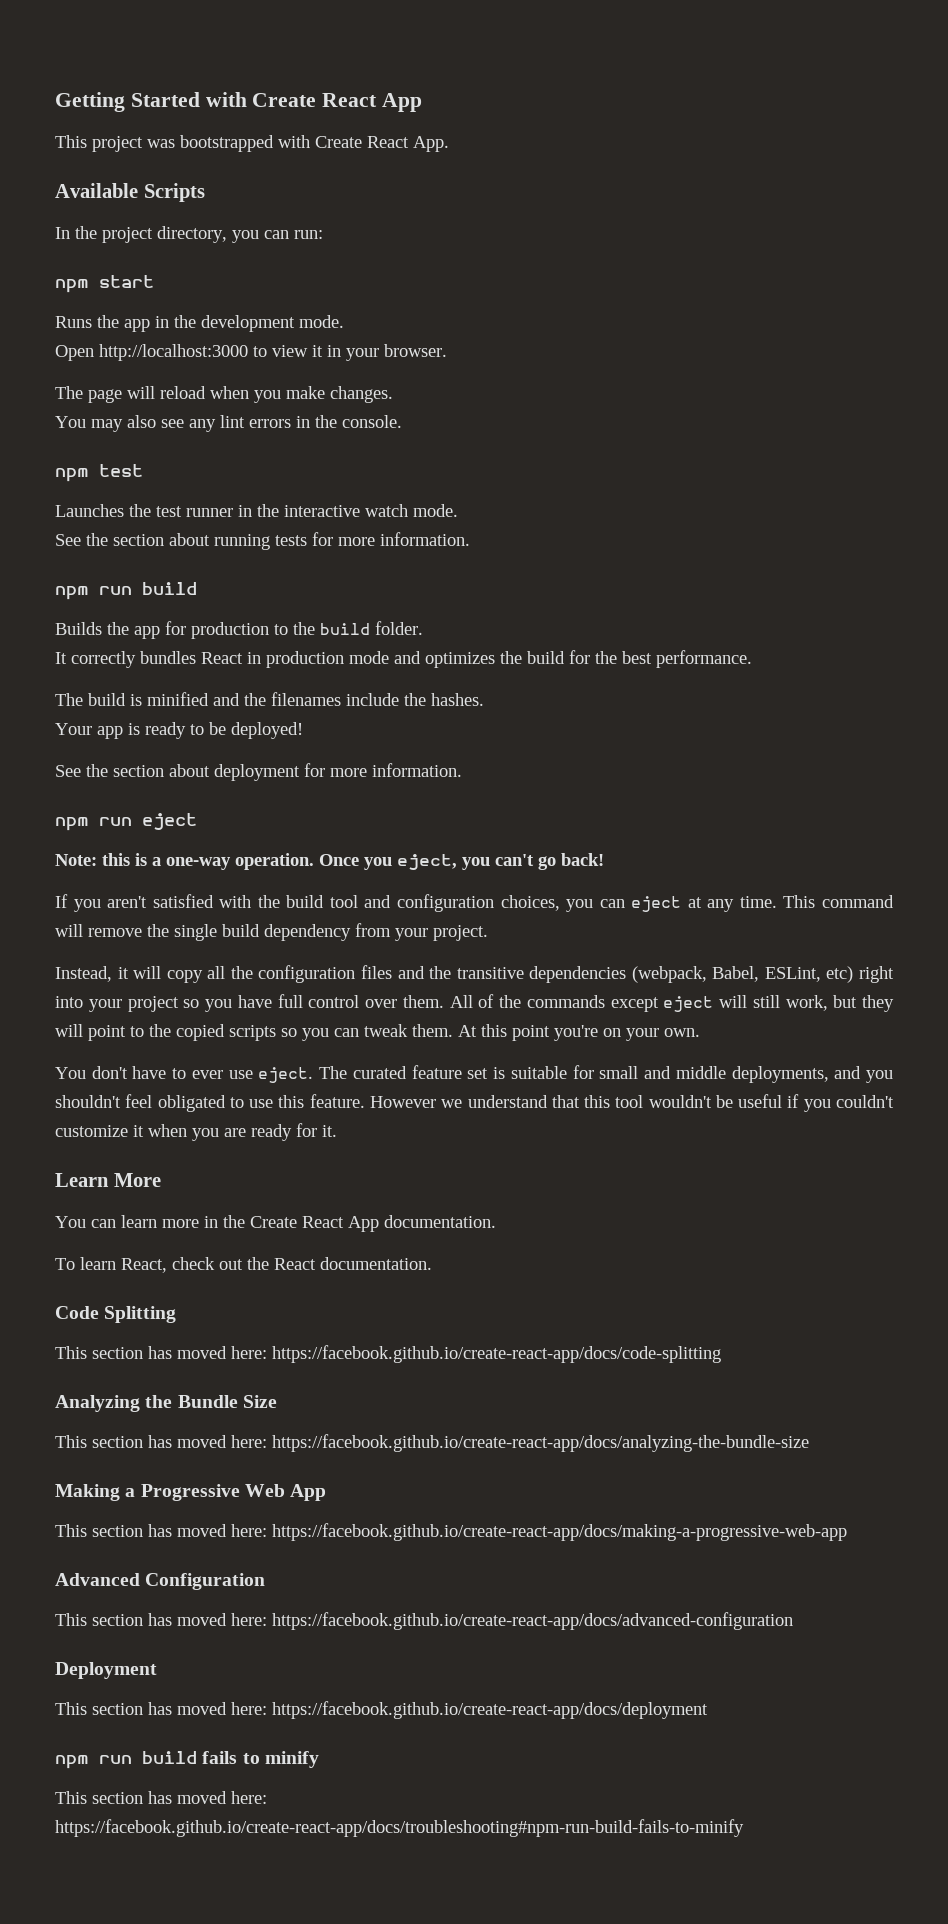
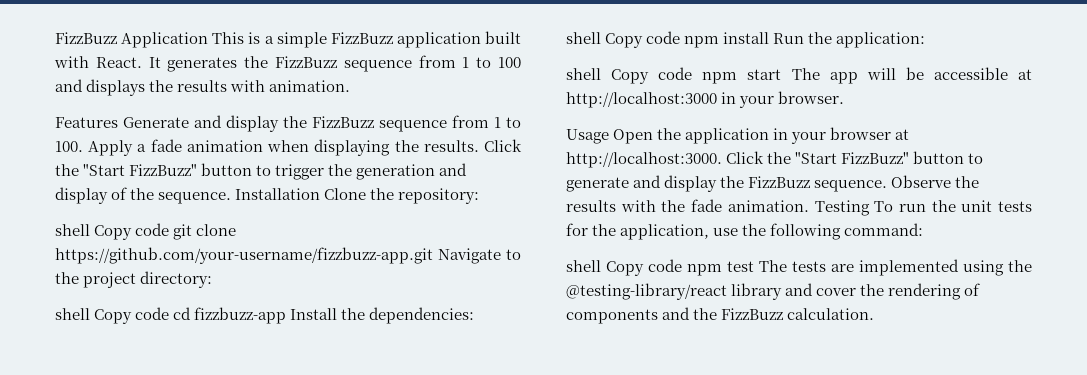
[55,92,423,112] [55,135,449,152] [55,183,205,202] [55,226,323,243] [55,275,154,293] [55,315,344,332] [55,344,447,361] [55,386,393,403] [55,415,402,432] [55,464,143,482] [55,504,458,517] [55,532,470,550] [55,582,197,600] [55,621,423,639] [55,650,752,668] [55,692,484,706] [55,722,303,739] [55,763,462,781] [55,813,197,831] [55,853,604,870] [55,894,894,912] [55,923,488,941] [55,965,894,983] [55,994,894,1012] [55,1024,700,1041] [55,1065,893,1083] [55,1094,895,1112] [55,1123,337,1141] [55,1173,161,1187] [55,1215,496,1232] [55,1257,432,1273] [55,1306,177,1323] [55,1345,721,1363] [55,1395,277,1412] [55,1434,809,1452] [55,1484,327,1501] [55,1523,847,1541] [55,1573,266,1590] [55,1612,793,1630] [55,1662,157,1679] [55,1701,708,1719] [55,1751,319,1769] [55,1791,267,1804] [55,1819,744,1837] Getting Started with Create React App // This project was bootstrapped with Create React App. // Available Scripts // In the project directory, you can run: // npm start // Runs the app in the development mode. // Open http://localhost:3000 to view it in your browser. // The page will reload when you make changes. // You may also see any lint errors in the console. // npm test // Launches the test runner in the interactive watch mode. // See the section about running tests for more information. // npm run build // Builds the app for production to the build folder. // It correctly bundles React in production mode and optimizes the build for the best performance. // The build is minified and the filenames include the hashes. // Your app is ready to be deployed! // See the section about deployment for more information. // npm run eject // Note: this is a one-way operation. Once you eject, you can't go back! // If you aren't satisfied with the build tool and configuration choices, you can eject at any time. This command will remove the single build dependency from your project. // Instead, it will copy all the configuration files and the transitive dependencies (webpack, Babel, ESLint, etc) right into your project so you have full control over them. All of the commands except eject will still work, but they will point to the copied scripts so you can tweak them. At this point you're on your own. // You don't have to ever use eject. The curated feature set is suitable for small and middle deployments, and you shouldn't feel obligated to use this feature. However we understand that this tool wouldn't be useful if you couldn't customize it when you are ready for it. // Learn More // You can learn more in the Create React App documentation. // To learn React, check out the React documentation. // Code Splitting // This section has moved here: https://facebook.github.io/create-react-app/docs/code-splitting // Analyzing the Bundle Size // This section has moved here: https://facebook.github.io/create-react-app/docs/analyzing-the-bundle-size // Making a Progressive Web App // This section has moved here: https://facebook.github.io/create-react-app/docs/making-a-progressive-web-app // Advanced Configuration // This section has moved here: https://facebook.github.io/create-react-app/docs/advanced-configuration // Deployment // This section has moved here: https://facebook.github.io/create-react-app/docs/deployment // npm run build fails to minify // This section has moved here: https://facebook.github.io/create-react-app/docs/troubleshooting#npm-run-build-fails-to-minify -> [55,31,521,48] [54,55,521,72] [55,79,351,96] [55,115,521,132] [55,139,522,156] [55,163,468,180] [55,187,480,204] [55,223,237,240] [55,247,521,264] [55,271,213,288] [55,307,475,324] [566,31,926,48] [566,67,1032,84] [566,91,845,108] [566,127,910,144] [566,151,984,168] [566,175,980,192] [566,199,1032,216] [566,223,924,240] [566,259,1032,276] [566,283,981,300] [566,307,875,324] FizzBuzz Application This is a simple FizzBuzz application built with React. It generates the FizzBuzz sequence from 1 to 100 and displays the results with animation. // Features Generate and display the FizzBuzz sequence from 1 to 100. Apply a fade animation when displaying the results. Click the "Start FizzBuzz" button to trigger the generation and display of the sequence. Installation Clone the repository: // shell Copy code git clone https://github.com/your-username/fizzbuzz-app.git Navigate to the project directory: // shell Copy code cd fizzbuzz-app Install the dependencies: // shell Copy code npm install Run the application: // shell Copy code npm start The app will be accessible at http://localhost:3000 in your browser. // Usage Open the application in your browser at http://localhost:3000. Click the "Start FizzBuzz" button to generate and display the FizzBuzz sequence. Observe the results with the fade animation. Testing To run the unit tests for the application, use the following command: // shell Copy code npm test The tests are implemented using the @testing-library/react library and cover the rendering of components and the FizzBuzz calculation.

